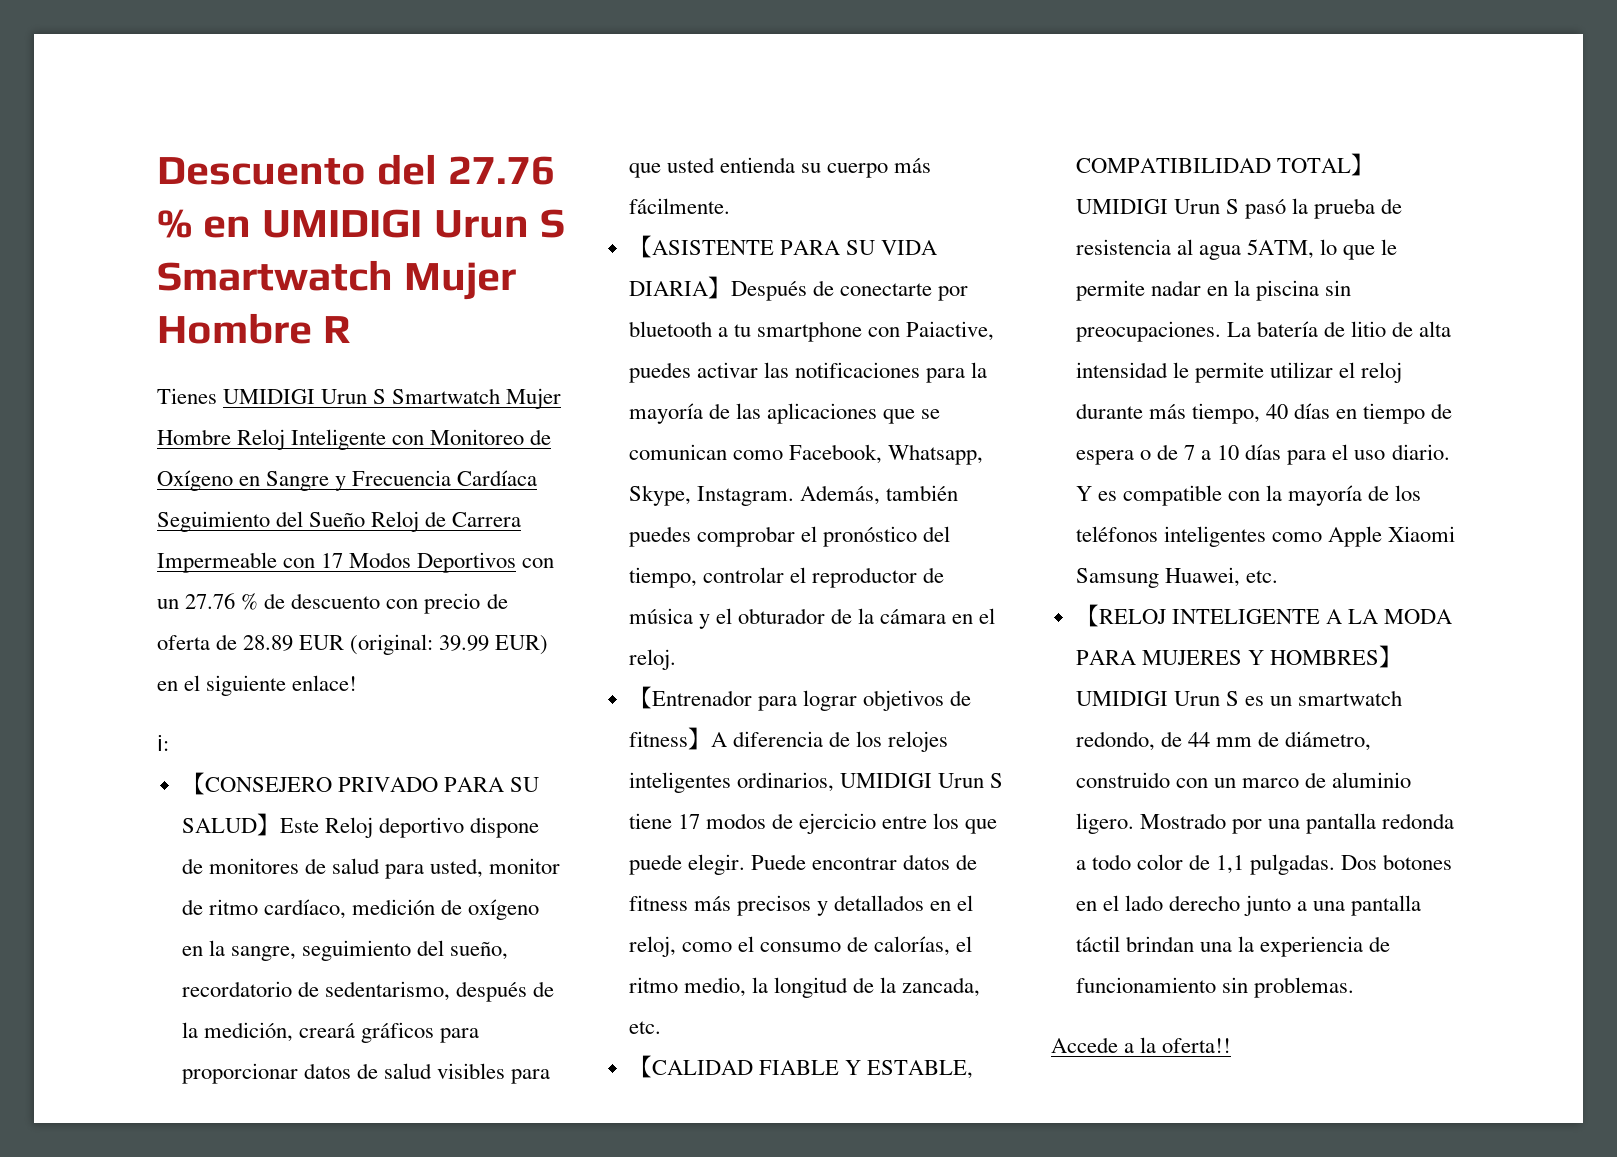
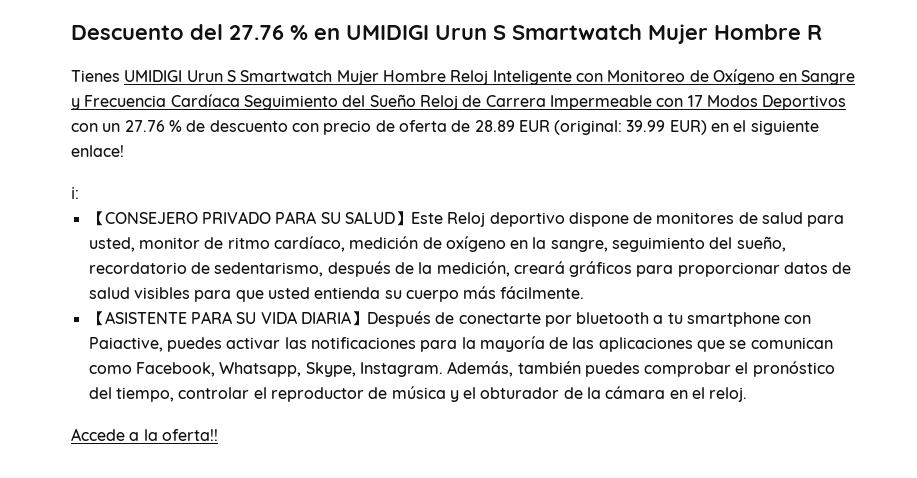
[628,686,972,711] [628,727,949,752] [628,772,1004,793] [628,813,998,834] [628,854,978,875] [628,895,974,916] [628,936,973,957] [628,977,981,998] [628,1021,661,1034] [628,1055,973,1079] [1075,153,1374,176] [1075,198,1403,219] [1075,239,1398,260] [1075,280,1352,301] [1075,321,1452,342] [1075,362,1403,383] [1075,403,1453,424] [1075,444,1450,465] [1075,485,1422,506] [1075,526,1456,547] [1075,567,1278,588] [1075,604,1453,627] [1075,645,1402,668] [1075,690,1403,706] [1075,731,1372,751] [1075,772,1412,788] [1075,813,1455,834] [1075,854,1453,875] [1075,895,1422,916] [1075,936,1391,957] [1075,977,1354,998] // 【Entrenador para lograr objetivos de fitness】A diferencia de los relojes inteligentes ordinarios, UMIDIGI Urun S tiene 17 modos de ejercicio entre los que puede elegir. Puede encontrar datos de fitness más precisos y detallados en el reloj, como el consumo de calorías, el ritmo medio, la longitud de la zancada, etc. // 【CALIDAD FIABLE Y ESTABLE, COMPATIBILIDAD TOTAL】UMIDIGI Urun S pasó la prueba de resistencia al agua 5ATM, lo que le permite nadar en la piscina sin preocupaciones. La batería de litio de alta intensidad le permite utilizar el reloj durante más tiempo, 40 días en tiempo de espera o de 7 a 10 días para el uso diario. Y es compatible con la mayoría de los teléfonos inteligentes como Apple Xiaomi Samsung Huawei, etc. // 【RELOJ INTELIGENTE A LA MODA PARA MUJERES Y HOMBRES】UMIDIGI Urun S es un smartwatch redondo, de 44 mm de diámetro, construido con un marco de aluminio ligero. Mostrado por una pantalla redonda a todo color de 1,1 pulgadas. Dos botones en el lado derecho junto a una pantalla táctil brindan una la experiencia de funcionamiento sin problemas. -> (748, 394) none

